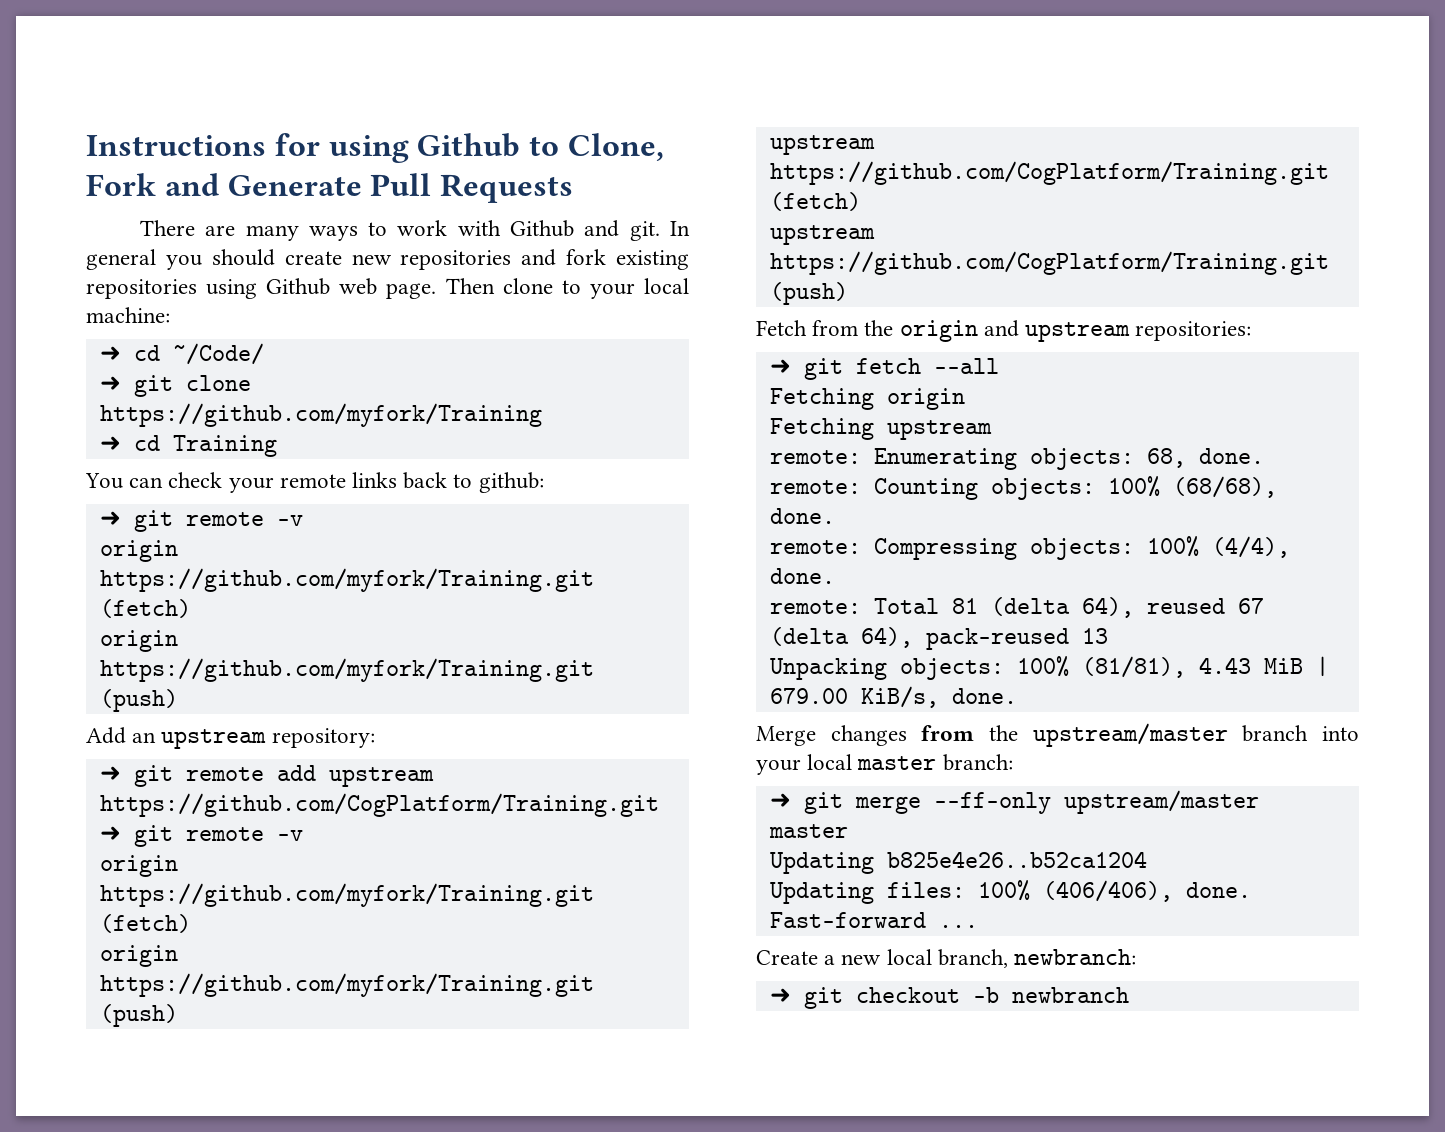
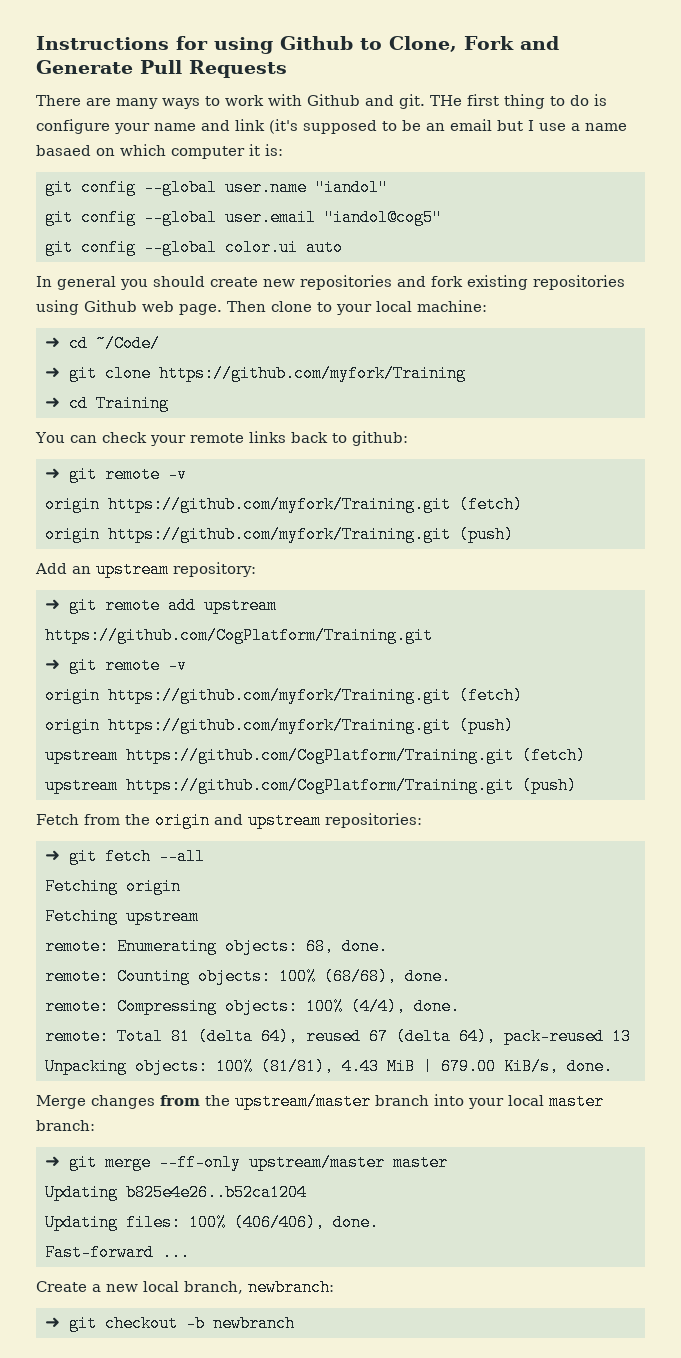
(660, 231) none -> [430,94,607,109] [36,119,627,134] [36,144,283,159] [44,179,388,196] [44,209,442,226] [44,239,343,256] THe first thing to do is configure your name and link (it's supposed to be an email but I use a name basaed on which computer it is: // git config --global user.name "iandol" // git config --global user.email "iandol@cog5" // git config --global color.ui auto //

